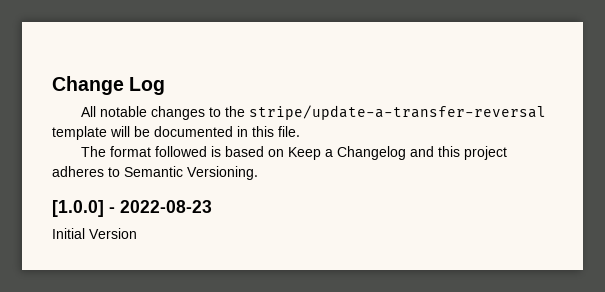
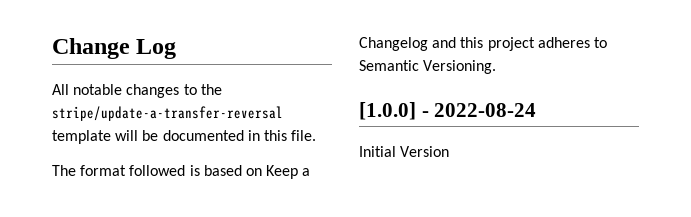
[120,200,212,213] 2022-08-23 -> [434,103,537,117] 2022-08-24

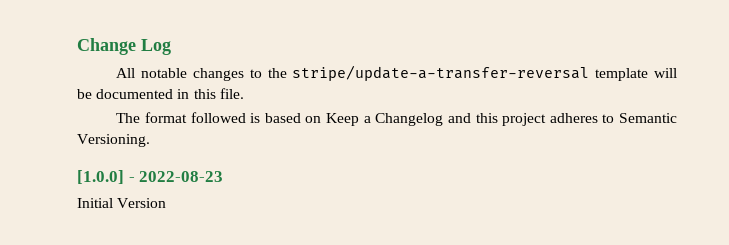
[434,103,537,117] 2022-08-24 -> [139,171,224,182] 2022-08-23

